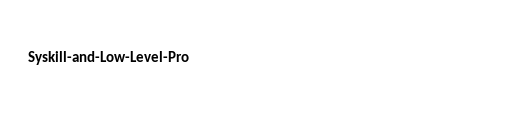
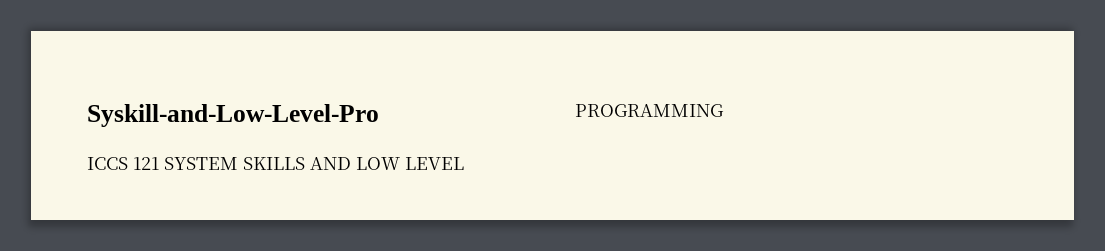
(189, 58) none -> [87,157,464,170] [575,104,724,117] // ICCS 121 SYSTEM SKILLS AND LOW LEVEL PROGRAMMING

